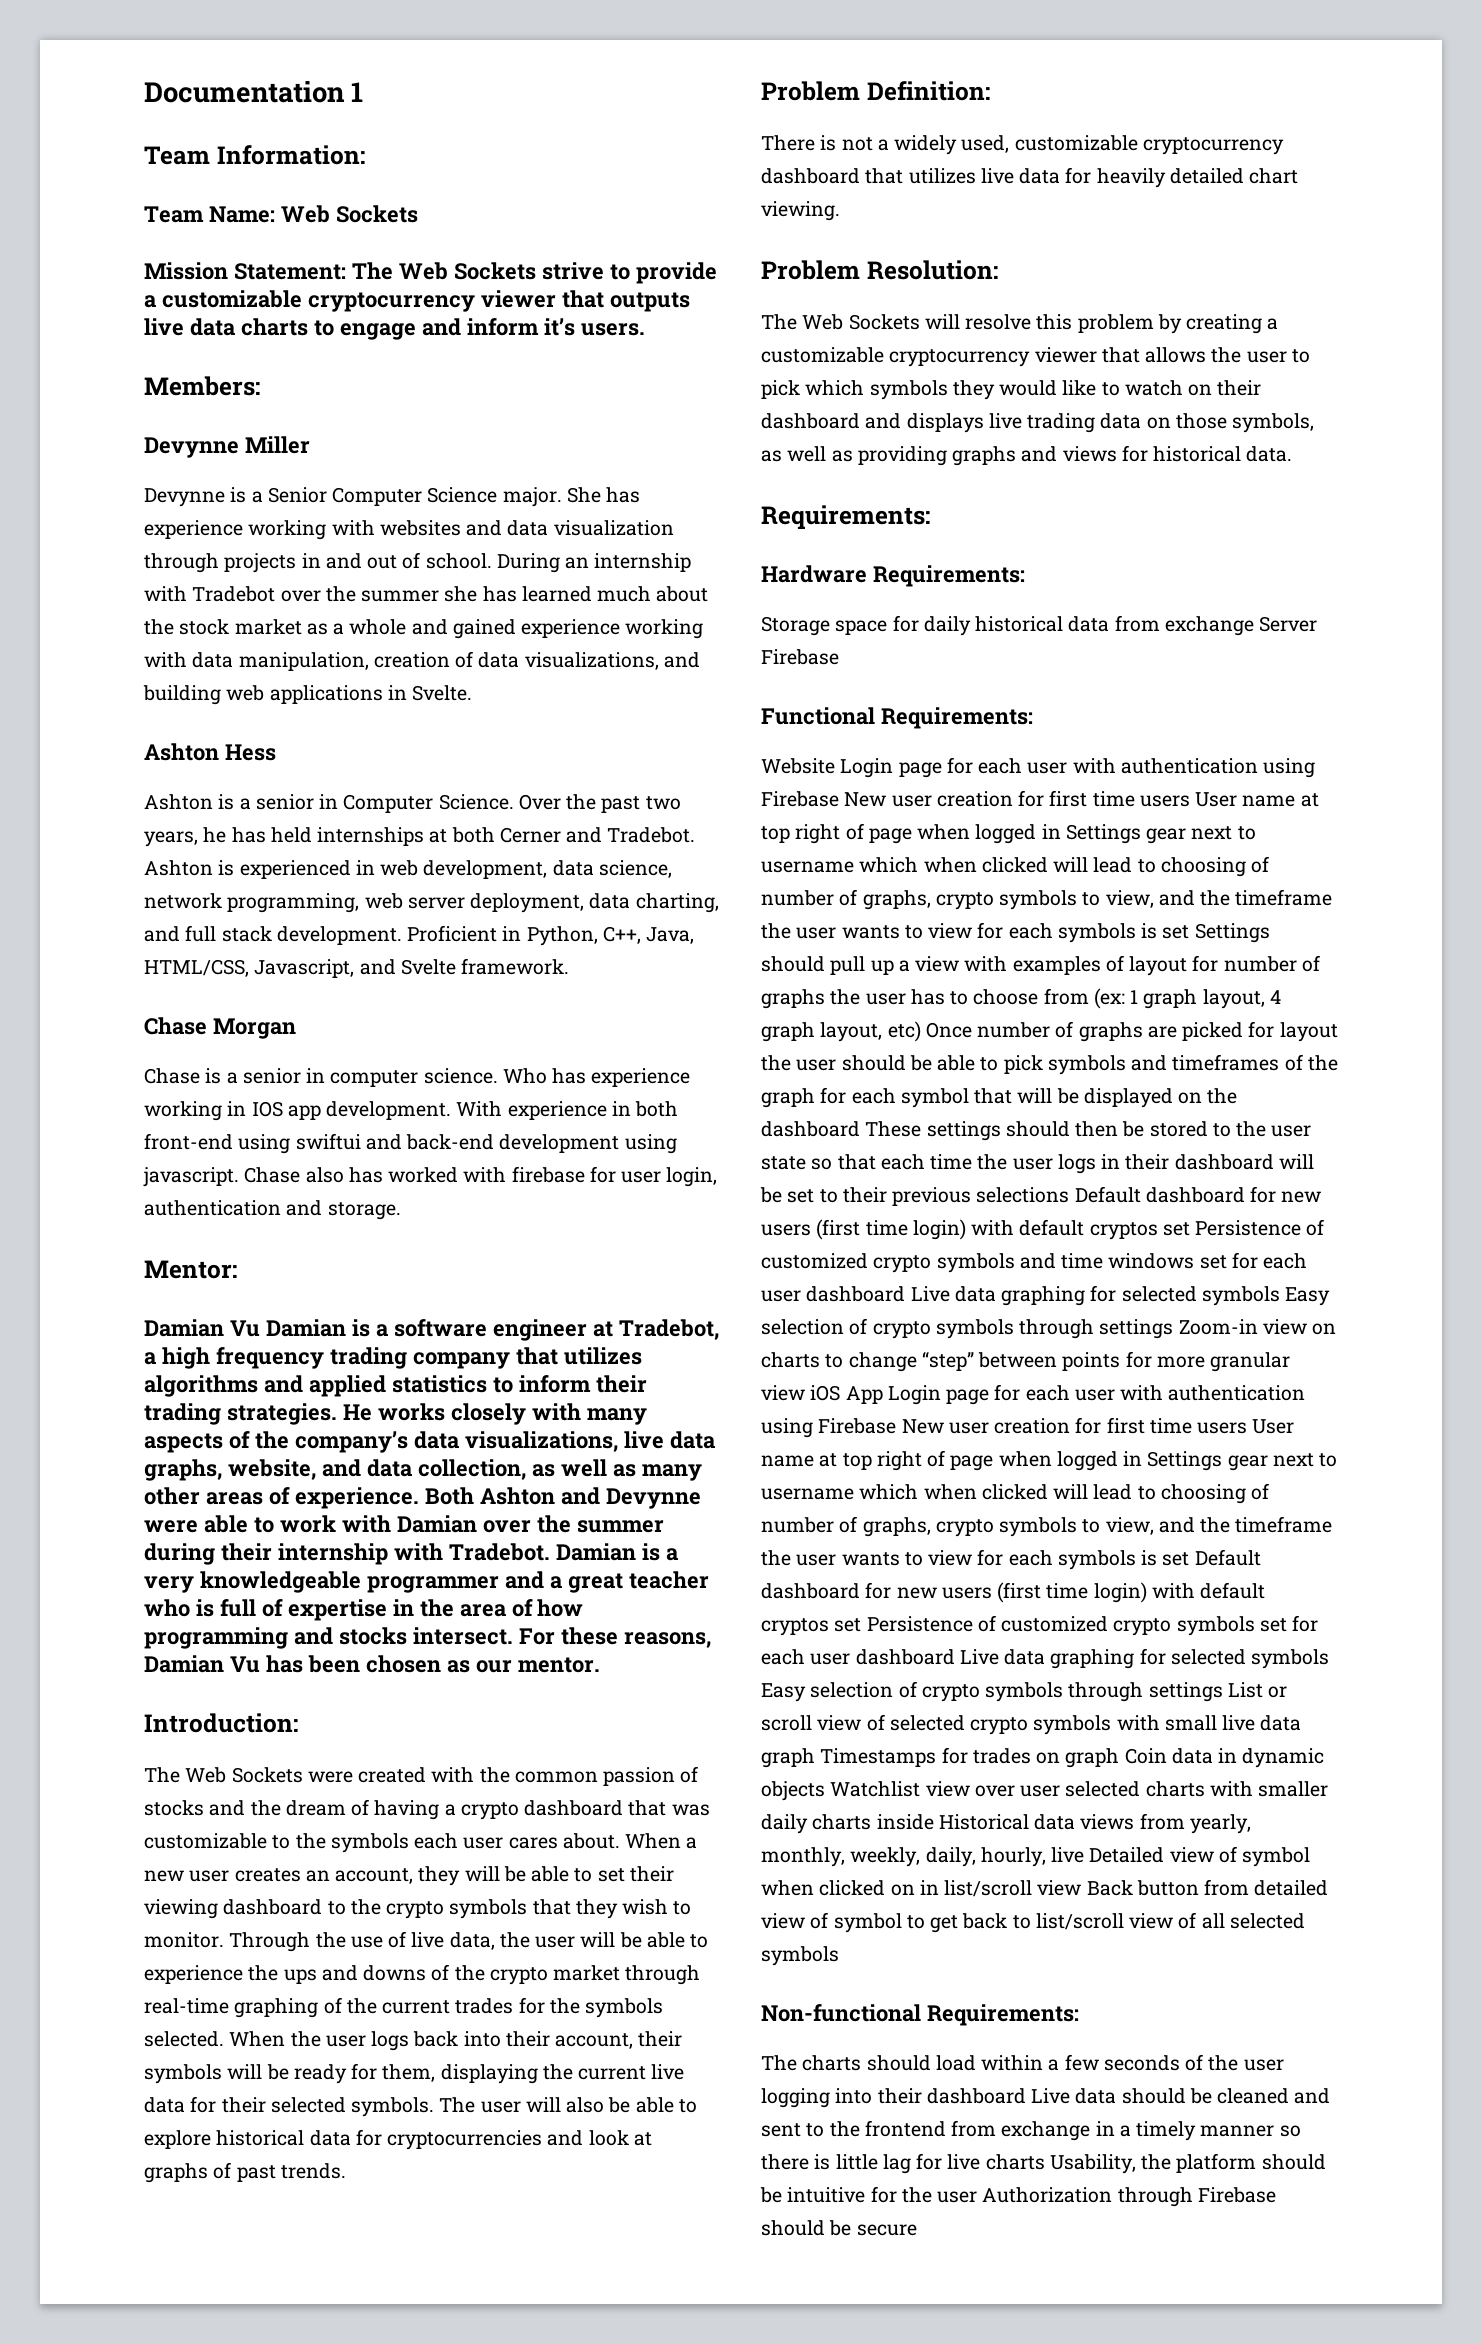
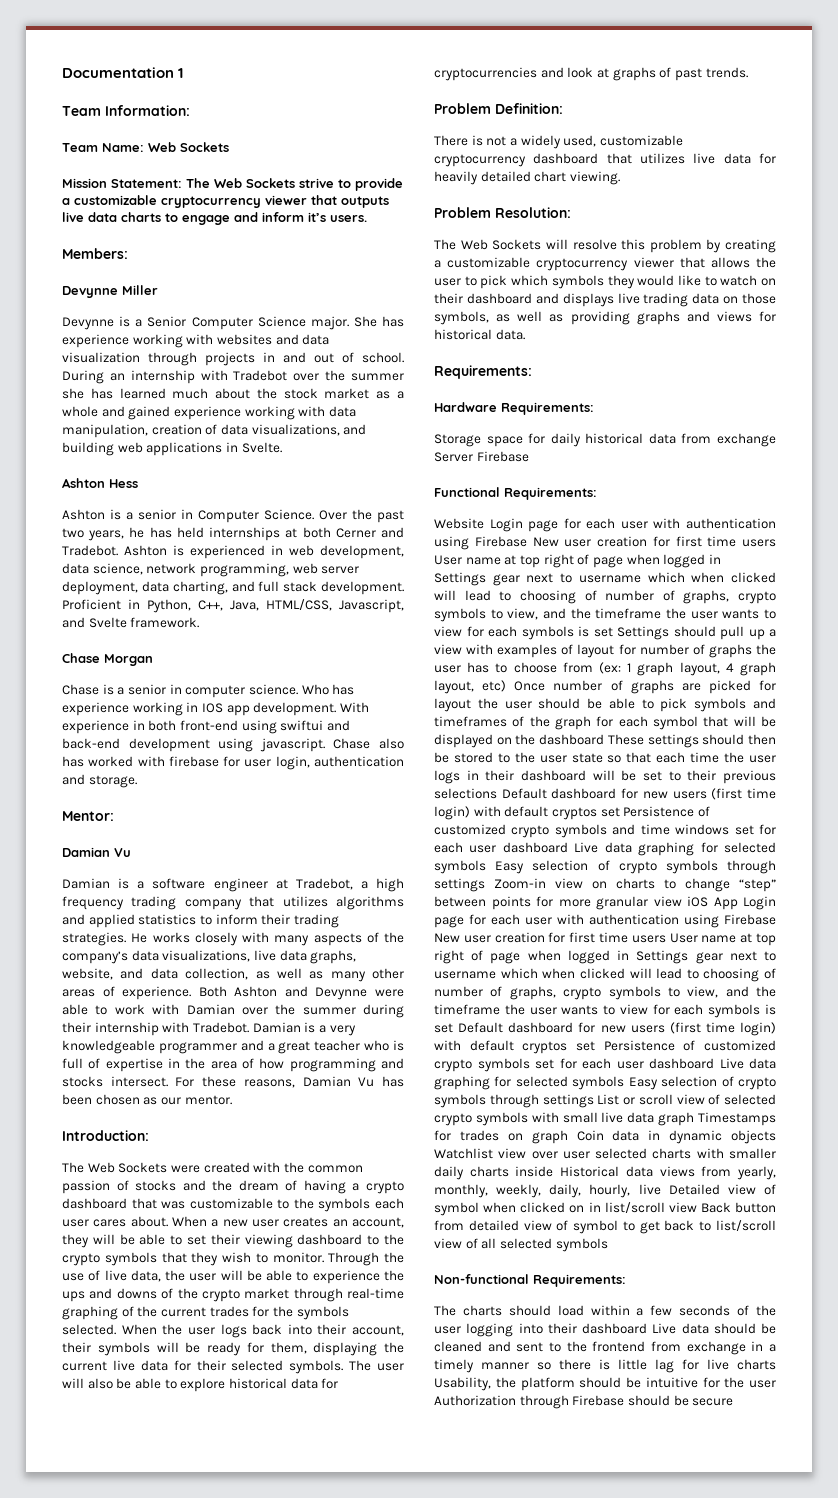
(260, 1328) none -> (131, 852) //

